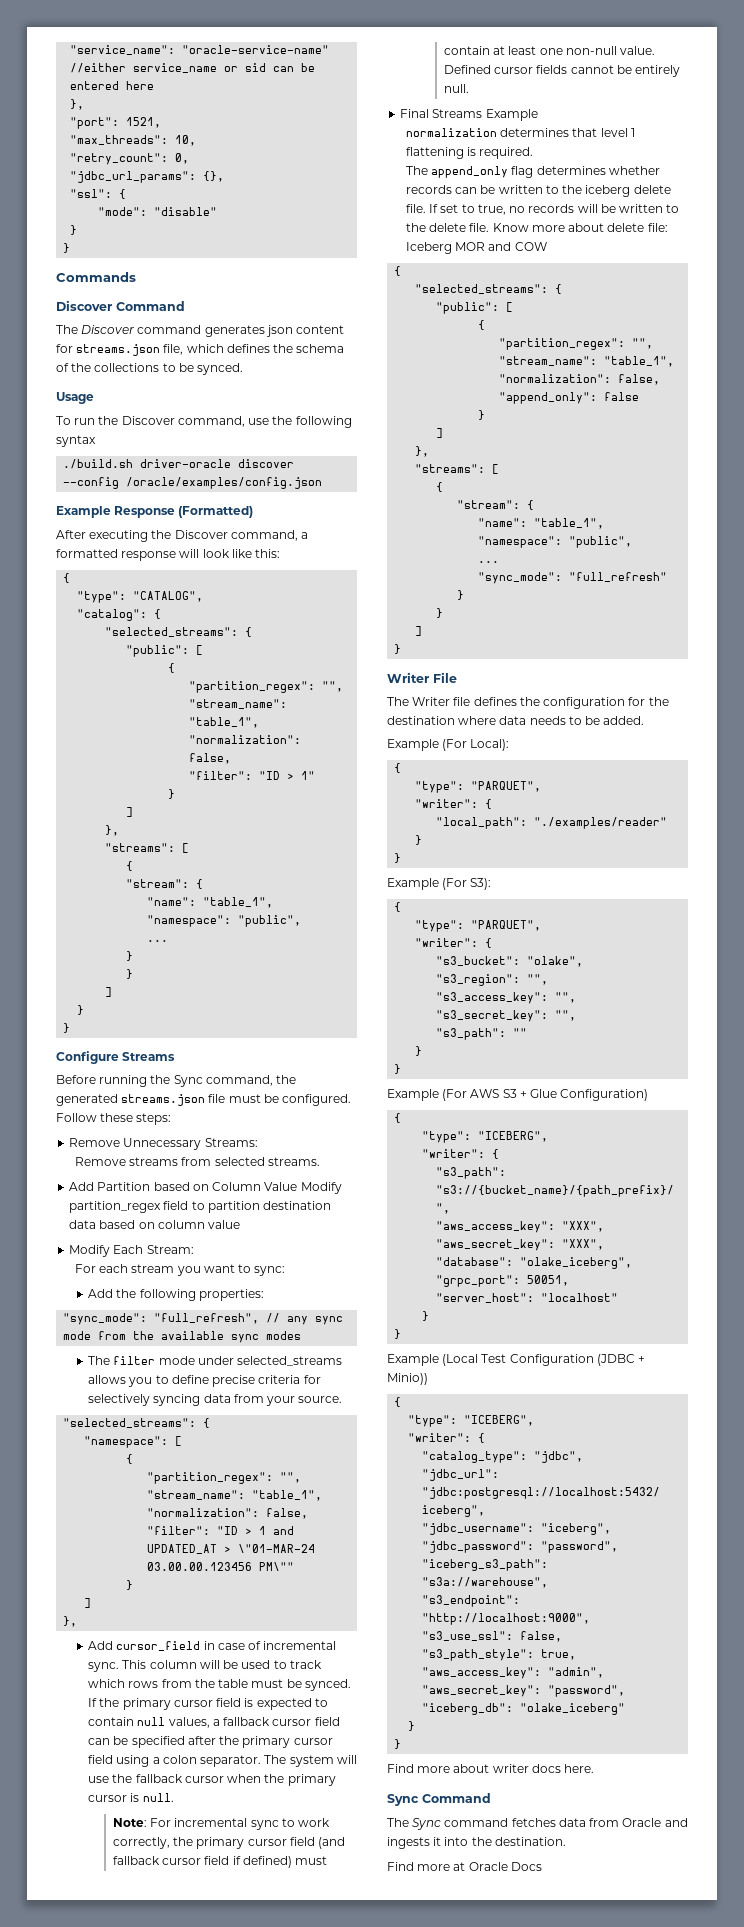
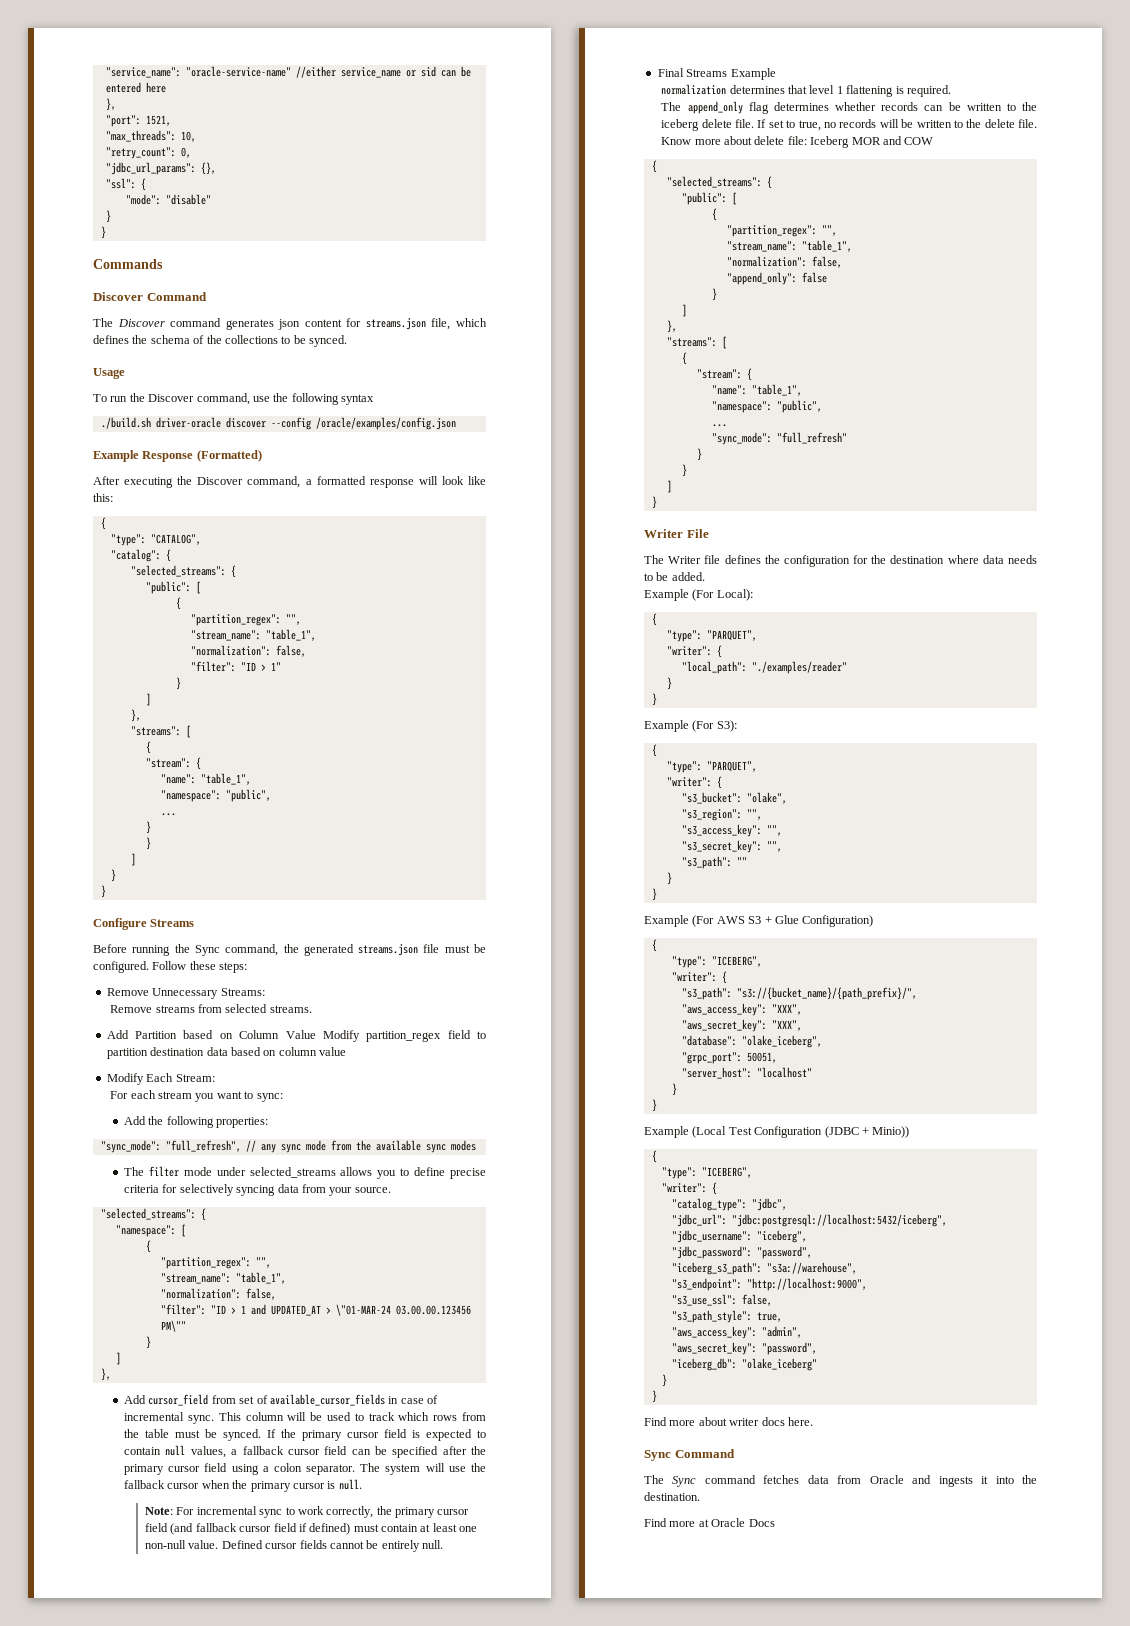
(201, 1646) none -> [211,1394,385,1406] from set of available_cursor_fields

